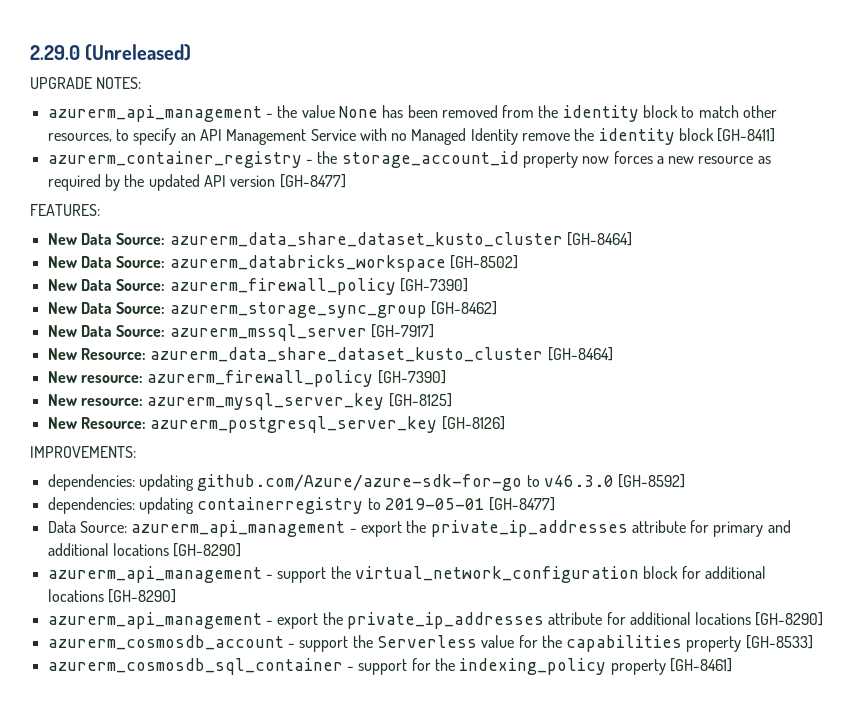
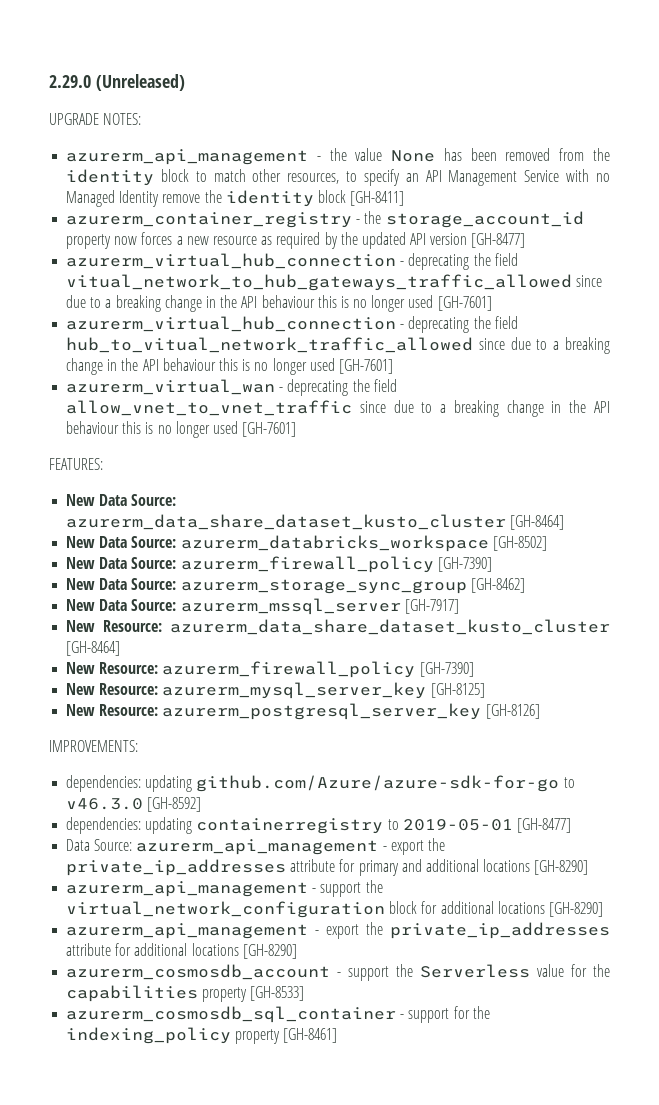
(346, 181) none -> [66,253,518,270] [66,274,603,291] [66,295,492,312] [66,316,518,333] [66,337,611,354] [66,358,393,375] [66,379,397,396] [66,400,611,417] [66,421,297,438] // azurerm_virtual_hub_connection - deprecating the field vitual_network_to_hub_gateways_traffic_allowed since due to a breaking change in the API behaviour this is no longer used [GH-7601] // azurerm_virtual_hub_connection - deprecating the field hub_to_vitual_network_traffic_allowed since due to a breaking change in the API behaviour this is no longer used [GH-7601] // azurerm_virtual_wan - deprecating the field allow_vnet_to_vnet_traffic since due to a breaking change in the API behaviour this is no longer used [GH-7601]
[80,370,446,387] [47,394,143,406] resource: azurerm_firewall_policy [GH-7390] // New resource: -> [99,661,474,678] [66,683,159,695] Resource: azurerm_firewall_policy [GH-7390] // New Resource:

